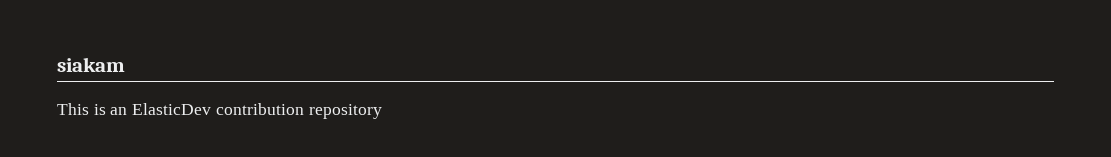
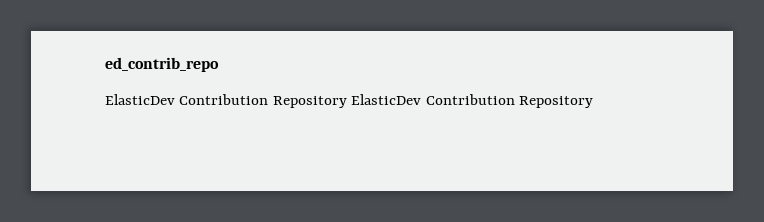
[57,57,125,72] [57,103,382,119] siakam // This is an ElasticDev contribution repository -> [105,57,219,72] [105,94,594,108] ed_contrib_repo // ElasticDev Contribution Repository ElasticDev Contribution Repository

